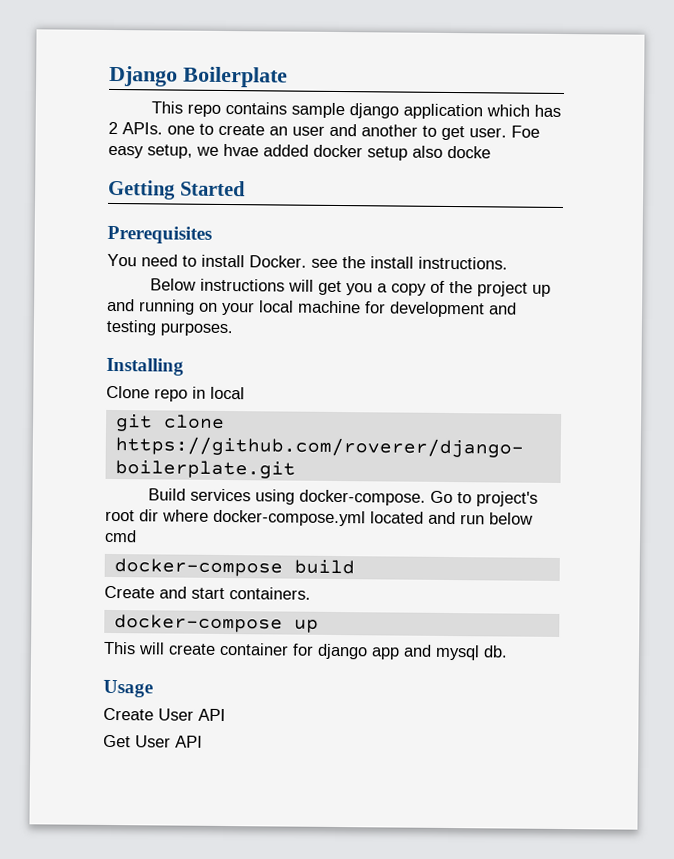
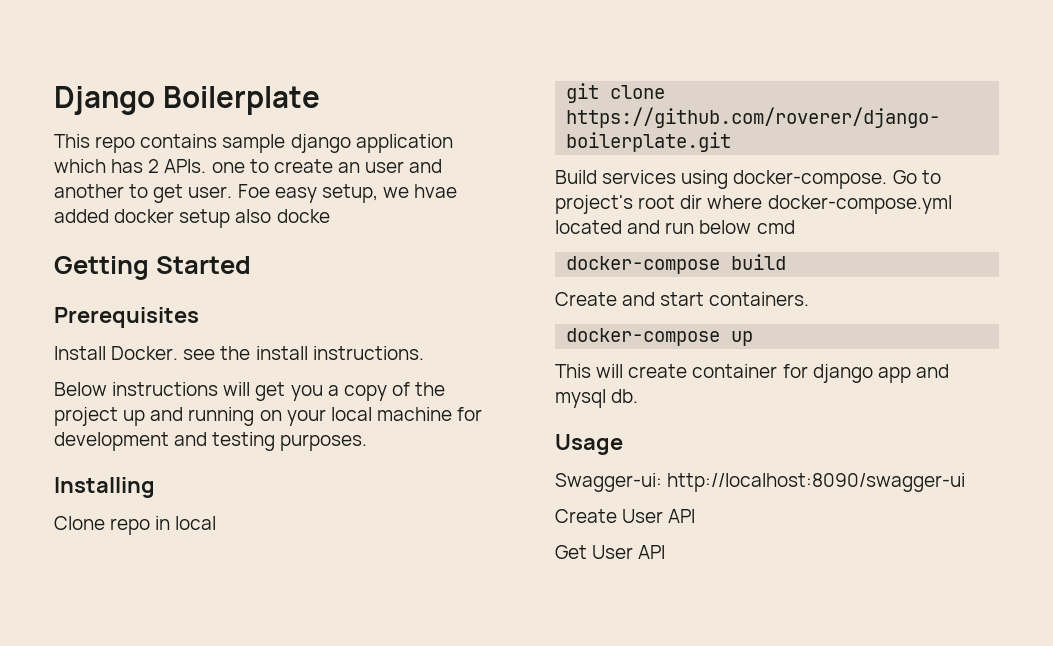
[107,253,245,268] You need to install -> [54,346,106,360] Install
(153, 688) none -> [555,473,966,492] // Swagger-ui: http://localhost:8090/swagger-ui

